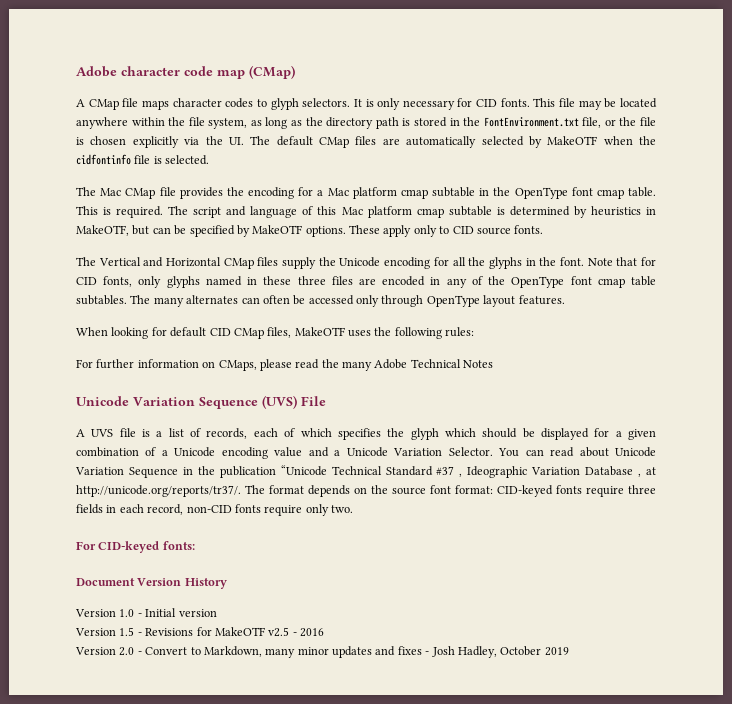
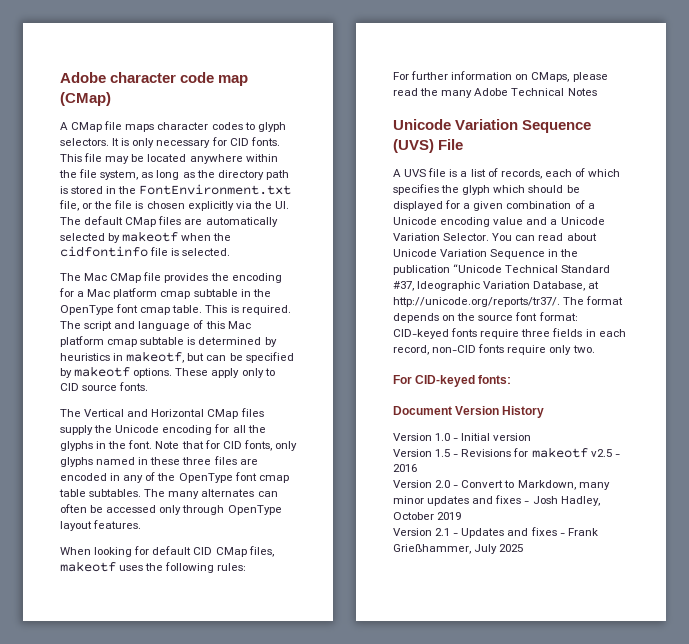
[547,136,598,145] MakeOTF -> [122,231,179,242] makeotf
[76,225,129,236] MakeOTF, -> [126,351,185,363] makeotf,
[252,225,303,234] MakeOTF -> [74,366,131,377] makeotf
[294,327,345,336] MakeOTF -> [60,561,116,572] makeotf
[436,466,642,478] #37 , Ideographic Variation Database , -> [393,281,586,291] #37, Ideographic Variation Database,
[214,627,265,636] MakeOTF -> [531,447,588,458] makeotf
(569, 651) none -> [393,527,598,538] [393,544,524,554] // Version 2.1 - Updates and fixes - Frank Grießhammer, July 2025

